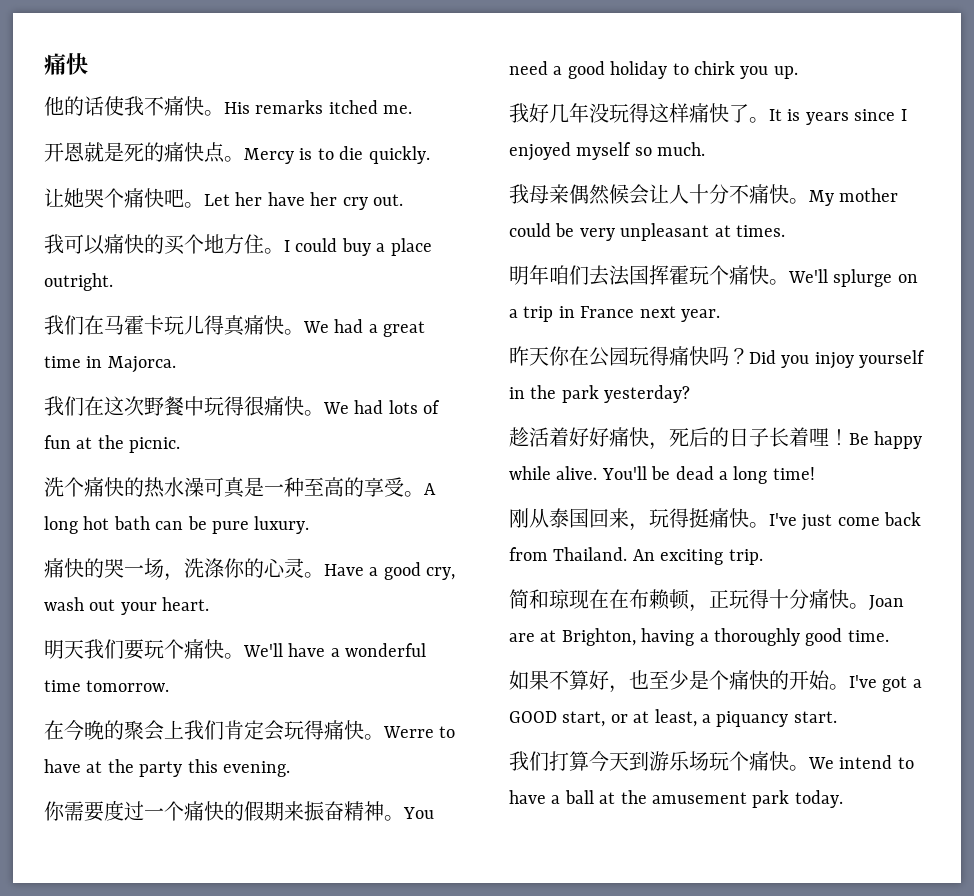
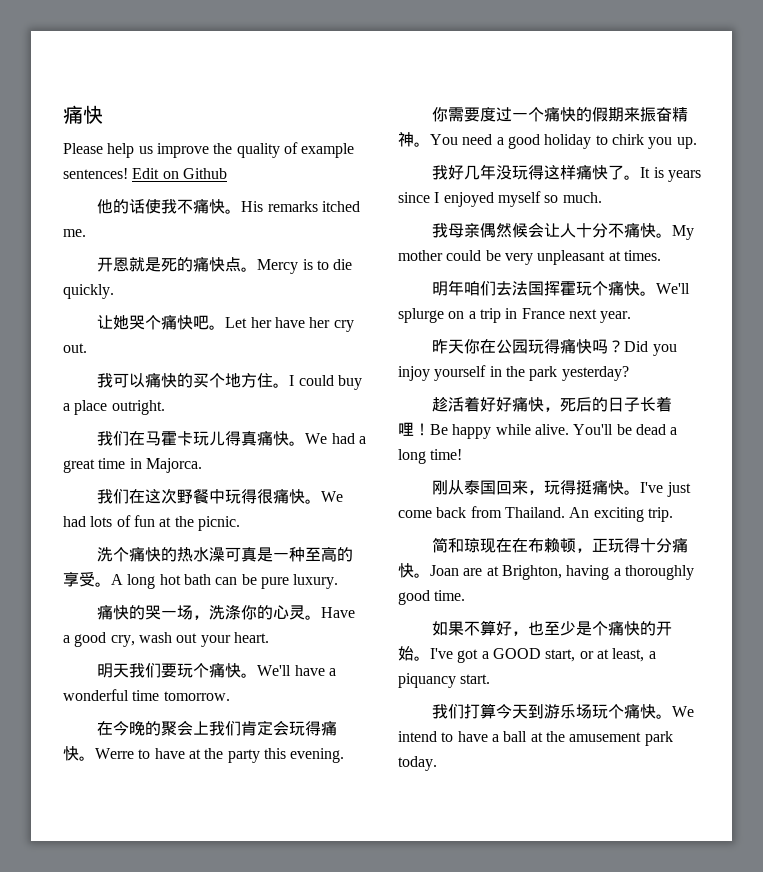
[44,53,88,75] 痛快 -> [63,105,103,124] [63,142,355,158] [63,168,227,179] 痛快 // Please help us improve the quality of example sentences! Edit on Github

